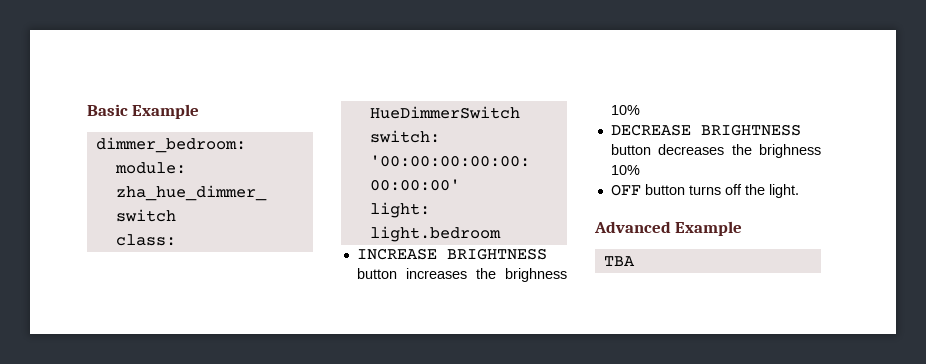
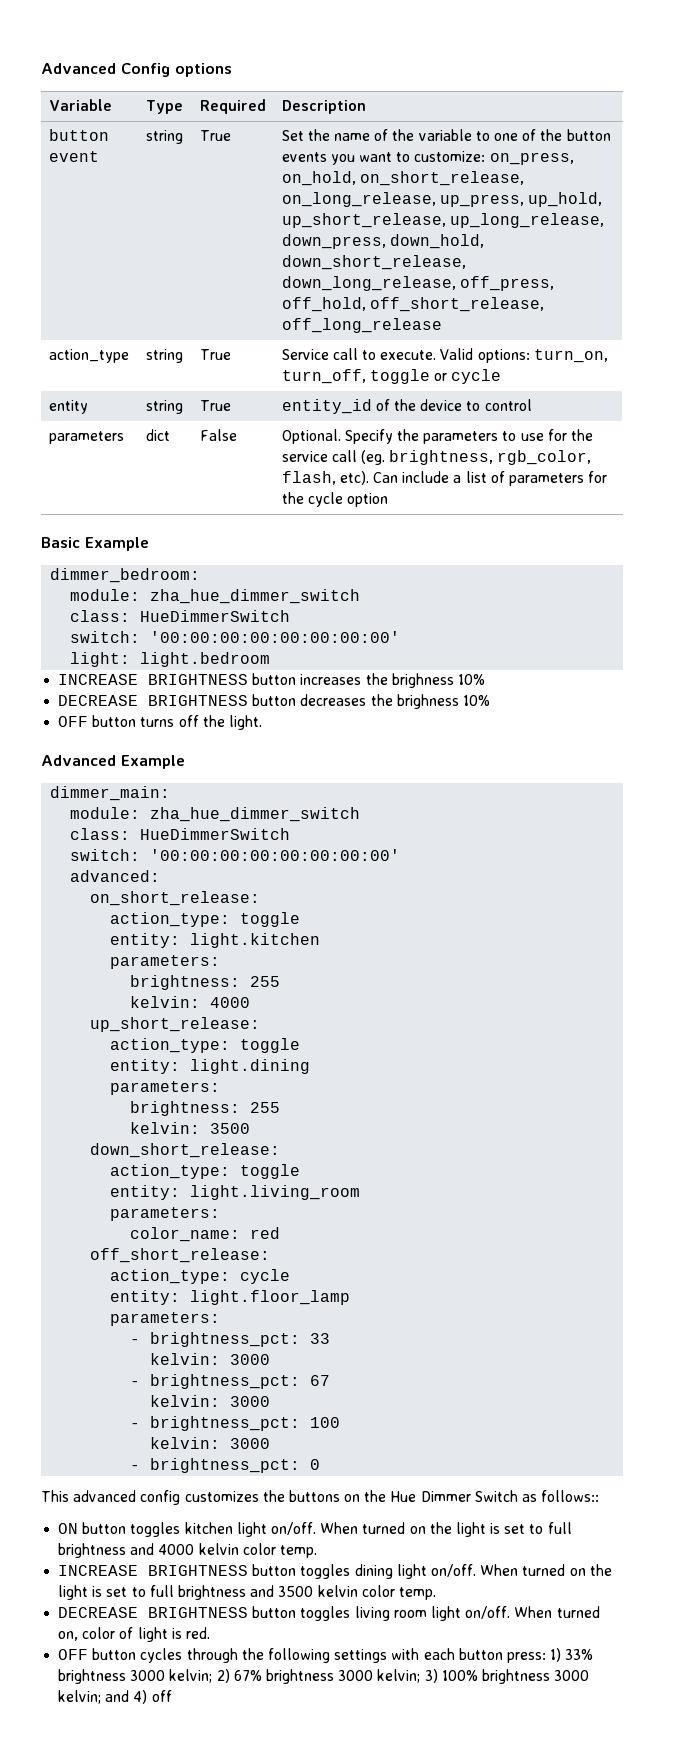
(87, 110) none -> [41,63,232,77] [48,99,112,111] [145,100,183,114] [199,99,266,114] [281,100,366,114] [48,129,109,141] [48,151,99,162] [145,130,183,144] [199,130,231,141] [281,129,611,141] [281,151,574,165] [281,171,524,186] [281,192,603,207] [281,213,604,228] [281,234,484,249] [281,255,466,270] [281,276,554,291] [281,297,544,312] [281,318,442,333] [48,349,129,363] [145,349,183,363] [199,349,231,360] [281,348,608,363] [281,369,502,384] [48,400,88,414] [145,400,183,414] [199,400,231,411] [281,399,532,414] [48,431,124,444] [145,429,170,441] [199,429,237,441] [281,429,594,444] [281,450,592,465] [281,471,608,486] [281,492,389,507] Advanced Config options // Variable | Type | Required | Description // button event | string | True | Set the name of the variable to one of the button events you want to customize: on_press, on_hold, on_short_release, on_long_release, up_press, up_hold, up_short_release, up_long_release, down_press, down_hold, down_short_release, down_long_release, off_press, off_hold, off_short_release, off_long_release // action_type | string | True | Service call to execute. Valid options: turn_on, turn_off, toggle or cycle // entity | string | True | entity_id of the device to control // parameters | dict | False | Optional. Specify the parameters to use for the service call (eg. brightness, rgb_color, flash, etc). Can include a list of parameters for the cycle option //
[603,256,635,266] TBA -> [50,786,171,801] [70,807,361,822] [70,828,291,840] [70,849,401,861] [70,870,161,882] [90,891,261,906] [110,912,301,927] [110,933,321,948] [110,955,221,969] [130,975,281,990] [130,996,251,1008] [90,1017,261,1032] [110,1038,301,1053] [110,1059,311,1074] [110,1081,221,1095] [130,1101,281,1116] [130,1122,251,1134] [90,1143,281,1158] [110,1164,301,1179] [110,1185,361,1200] [110,1207,221,1221] [130,1227,281,1242] [90,1248,271,1263] [110,1269,291,1284] [110,1290,351,1305] [110,1312,221,1326] [130,1332,331,1347] [150,1353,271,1365] [130,1374,331,1389] [150,1395,271,1407] [130,1416,341,1431] [150,1437,271,1449] [130,1458,321,1473] [41,1490,600,1505] [58,1522,572,1537] [58,1543,317,1558] [58,1564,612,1579] [58,1585,436,1600] [58,1606,600,1621] [58,1627,210,1642] [58,1648,594,1663] [58,1669,590,1684] [58,1690,172,1704] dimmer_main: // module: zha_hue_dimmer_switch // class: HueDimmerSwitch // switch: '00:00:00:00:00:00:00:00' // advanced: // on_short_release: // action_type: toggle // entity: light.kitchen // parameters: // brightness: 255 // kelvin: 4000 // up_short_release: // action_type: toggle // entity: light.dining // parameters: // brightness: 255 // kelvin: 3500 // down_short_release: // action_type: toggle // entity: light.living_room // parameters: // color_name: red // off_short_release: // action_type: cycle // entity: light.floor_lamp // parameters: // - brightness_pct: 33 // kelvin: 3000 // - brightness_pct: 67 // kelvin: 3000 // - brightness_pct: 100 // kelvin: 3000 // - brightness_pct: 0 // This advanced config customizes the buttons on the Hue Dimmer Switch as follows:: // ON button toggles kitchen light on/off. When turned on the light is set to full brightness and 4000 kelvin color temp. // INCREASE BRIGHTNESS button toggles dining light on/off. When turned on the light is set to full brightness and 3500 kelvin color temp. // DECREASE BRIGHTNESS button toggles living room light on/off. When turned on, color of light is red. // OFF button cycles through the following settings with each button press: 1) 33% brightness 3000 kelvin; 2) 67% brightness 3000 kelvin; 3) 100% brightness 3000 kelvin; and 4) off

